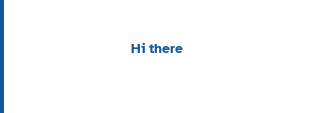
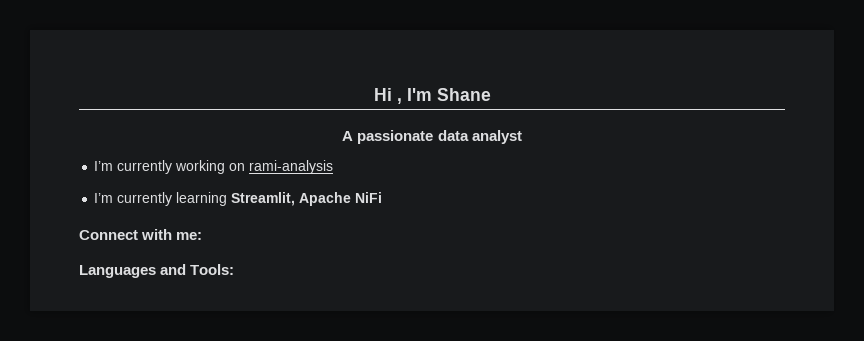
[148,44,183,53] there -> [396,88,491,104] [342,130,522,144] [94,160,334,174] [94,192,383,206] [79,229,203,240] [79,264,235,278] , I'm Shane // A passionate data analyst // I’m currently working on rami-analysis // I’m currently learning Streamlit, Apache NiFi // Connect with me: // Languages and Tools:

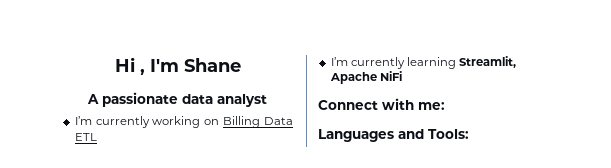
[249,160,334,174] rami-analysis -> [223,116,293,128] [74,133,97,141] Billing Data ETL

